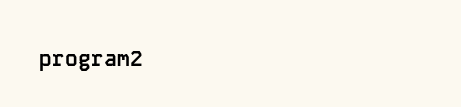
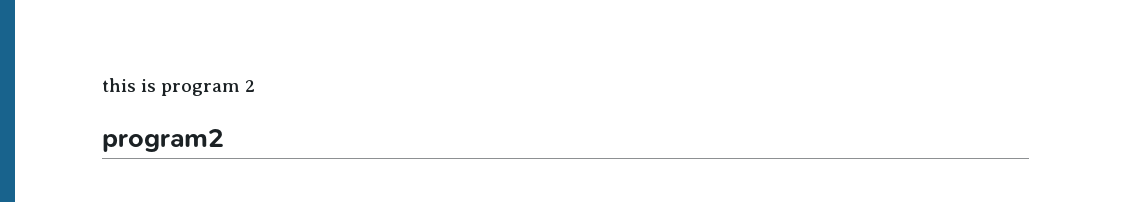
(39, 61) none -> [102,78,256,96] this is program 2 //

